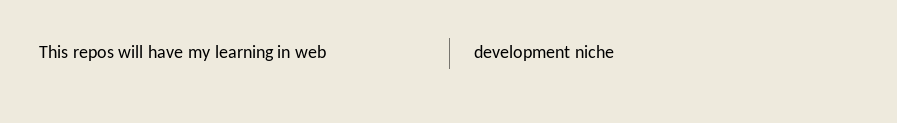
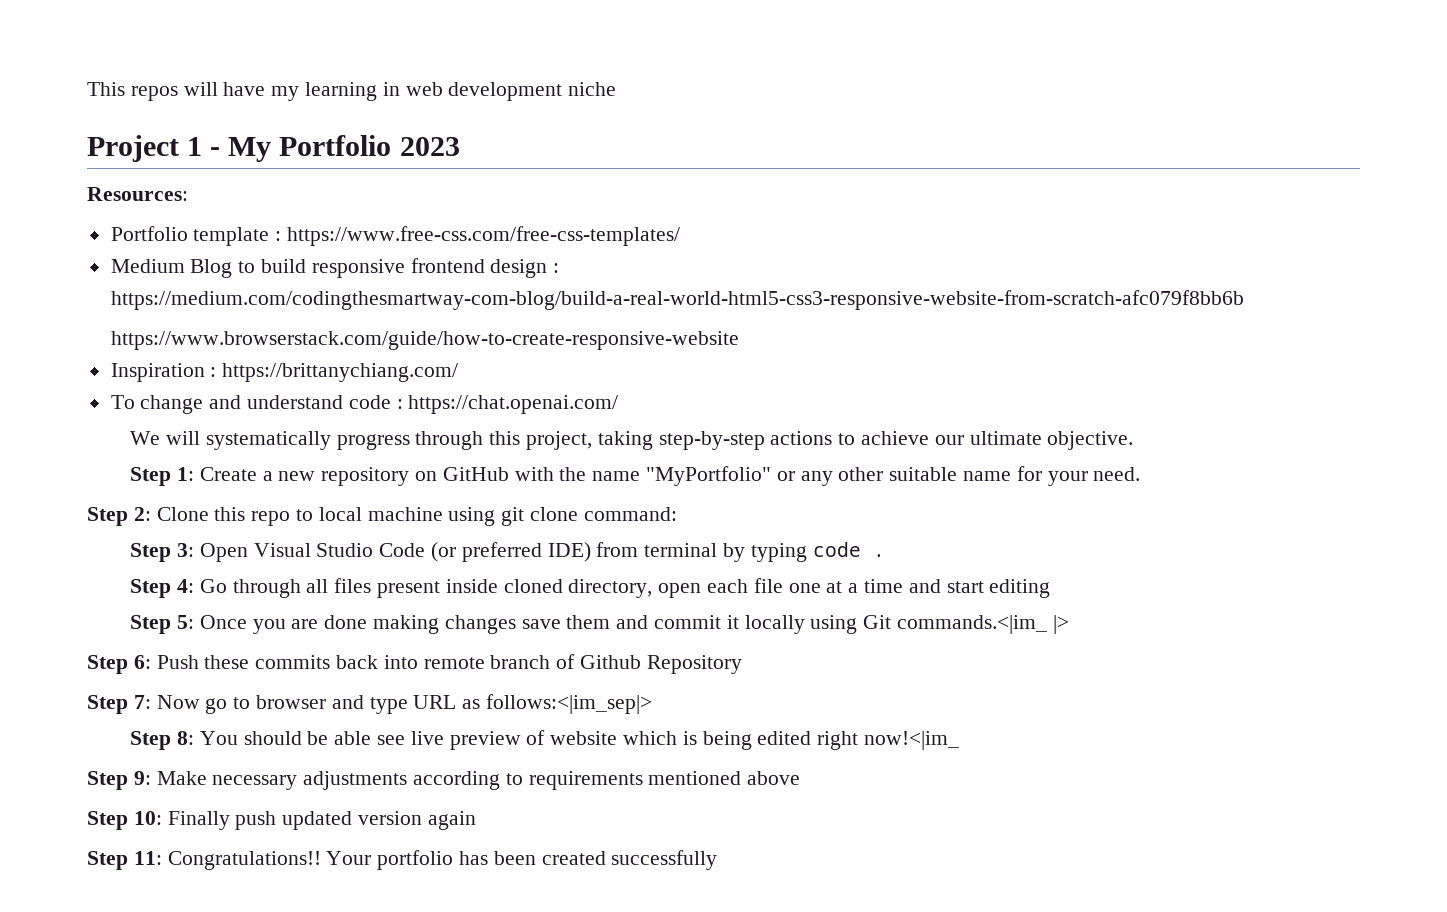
(614, 51) none -> [87,135,460,162] [87,187,188,201] [110,226,681,246] [110,258,560,278] [110,290,1244,310] [111,331,740,350] [110,363,459,382] [110,395,619,414] [130,431,1134,450] [130,466,1141,486] [87,507,677,526] [130,542,885,562] [130,578,1051,598] [130,615,1069,634] [87,654,742,674] [87,694,653,714] [130,730,959,750] [87,771,801,790] [87,811,476,830] [87,850,718,870] // Project 1 - My Portfolio 2023 // Resources: // Portfolio template : https://www.free-css.com/free-css-templates/ // Medium Blog to build responsive frontend design : https://medium.com/codingthesmartway-com-blog/build-a-real-world-html5-css3-responsive-website-from-scratch-afc079f8bb6b // https://www.browserstack.com/guide/how-to-create-responsive-website // Inspiration : https://brittanychiang.com/ // To change and understand code : https://chat.openai.com/ // We will systematically progress through this project, taking step-by-step actions to achieve our ultimate objective. // Step 1: Create a new repository on GitHub with the name "MyPortfolio" or any other suitable name for your need. // Step 2: Clone this repo to local machine using git clone command: // Step 3: Open Visual Studio Code (or preferred IDE) from terminal by typing code . // Step 4: Go through all files present inside cloned directory, open each file one at a time and start editing // Step 5: Once you are done making changes save them and commit it locally using Git commands.<|im_ |> // Step 6: Push these commits back into remote branch of Github Repository // Step 7: Now go to browser and type URL as follows:<|im_sep|> // Step 8: You should be able see live preview of website which is being edited right now!<|im_ // Step 9: Make necessary adjustments according to requirements mentioned above // Step 10: Finally push updated version again // Step 11: Congratulations!! Your portfolio has been created successfully

